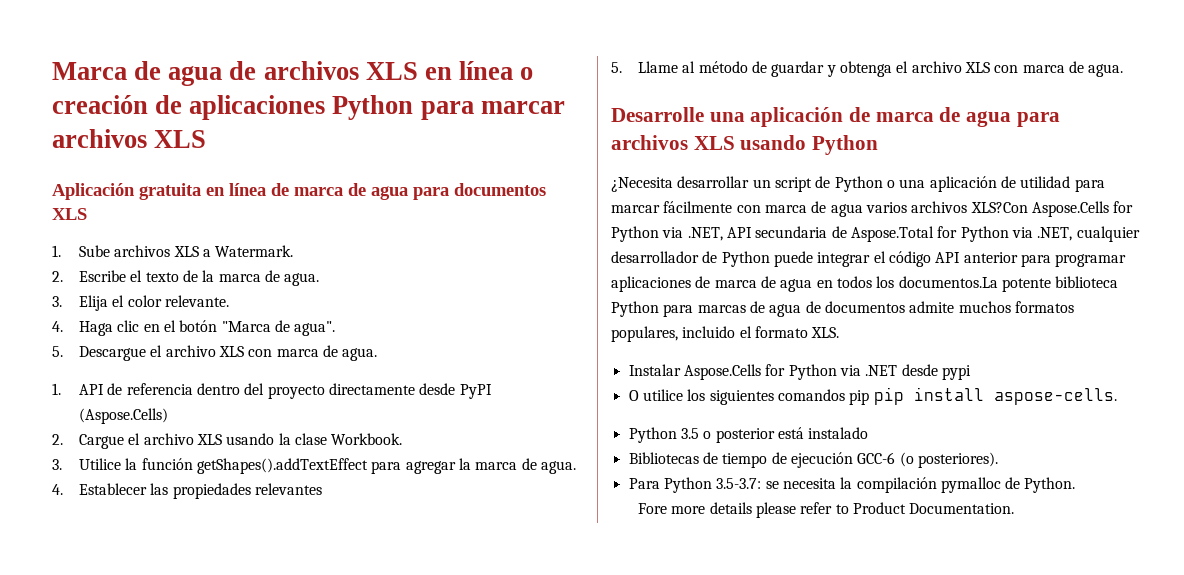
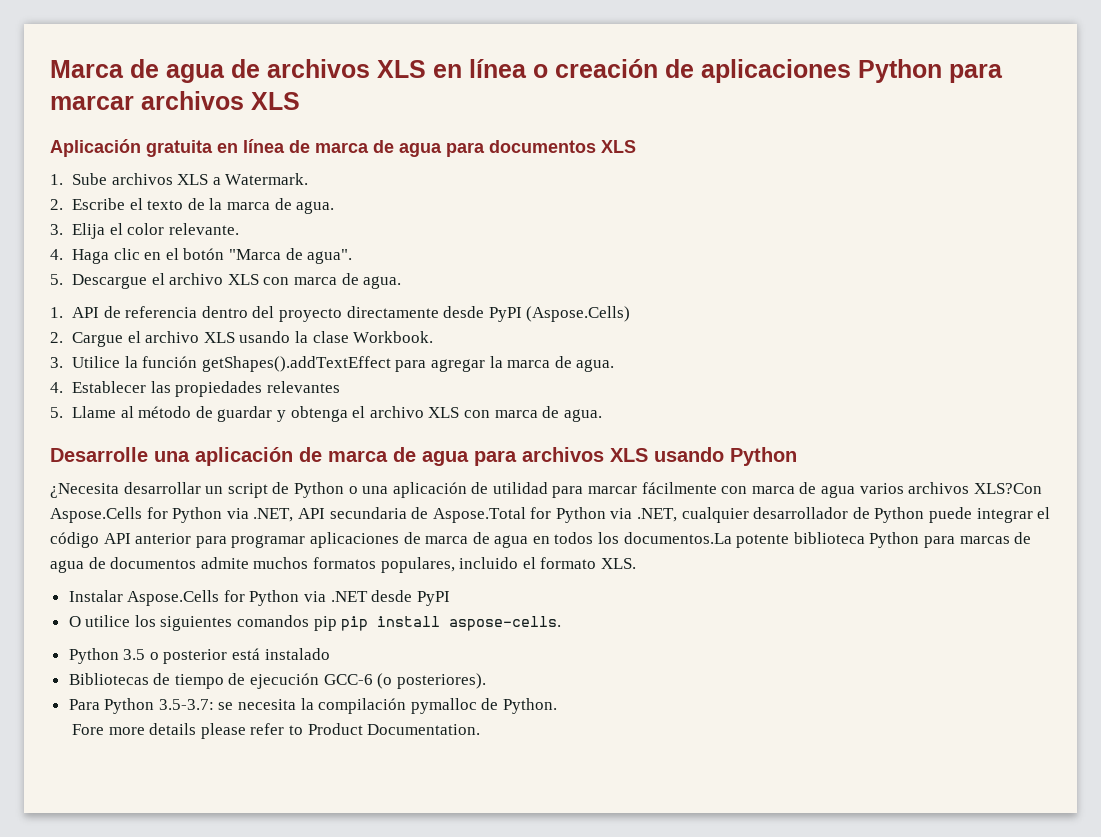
[941,365,971,380] pypi -> [416,591,450,606] PyPI

